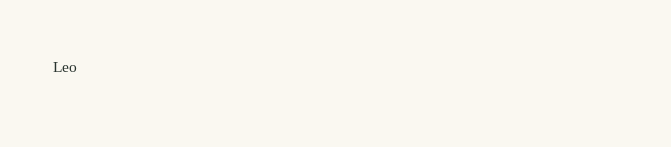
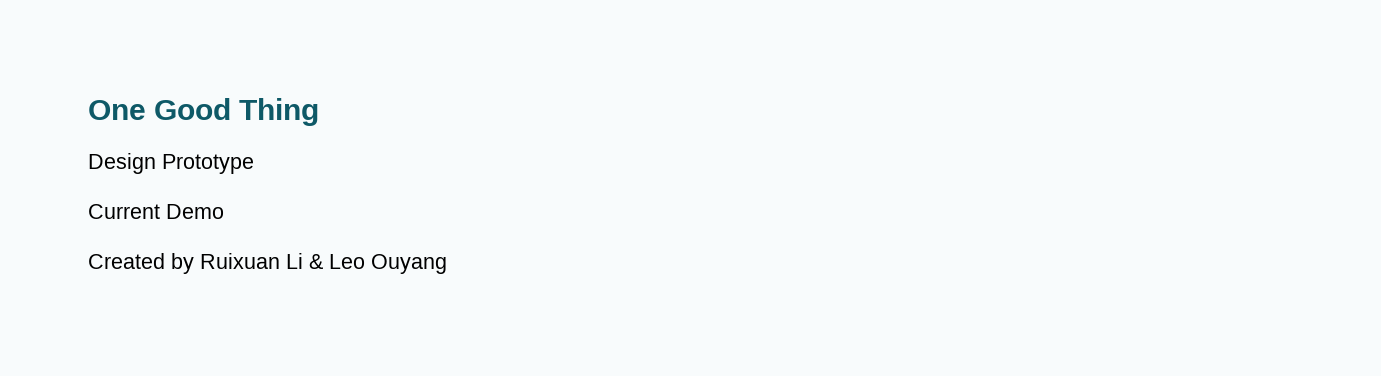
[53,62,77,72] Leo -> [88,98,320,126] [88,153,254,174] [88,204,224,219] [88,253,447,274] One Good Thing // Design Prototype // Current Demo // Created by Ruixuan Li & Leo Ouyang

